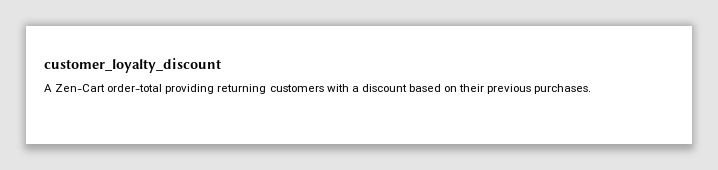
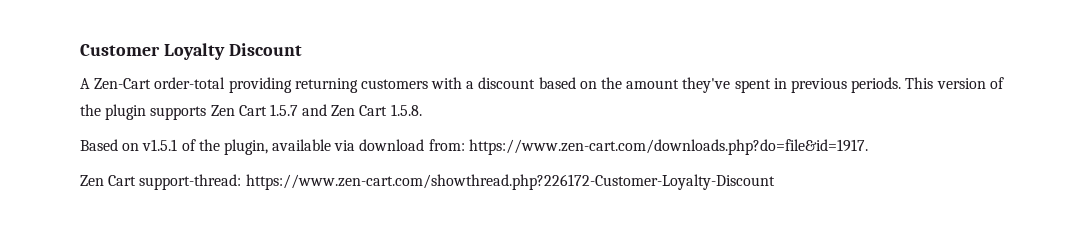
[44,58,221,73] customer_loyalty_discount -> [80,43,302,60] Customer Loyalty Discount
[459,84,592,94] their previous purchases. -> [601,77,1004,93] [80,104,422,120] [80,139,868,155] [80,174,775,190] the amount they've spent in previous periods. This version of the plugin supports Zen Cart 1.5.7 and Zen Cart 1.5.8. // Based on v1.5.1 of the plugin, available via download from: https://www.zen-cart.com/downloads.php?do=file&id=1917. // Zen Cart support-thread: https://www.zen-cart.com/showthread.php?226172-Customer-Loyalty-Discount

